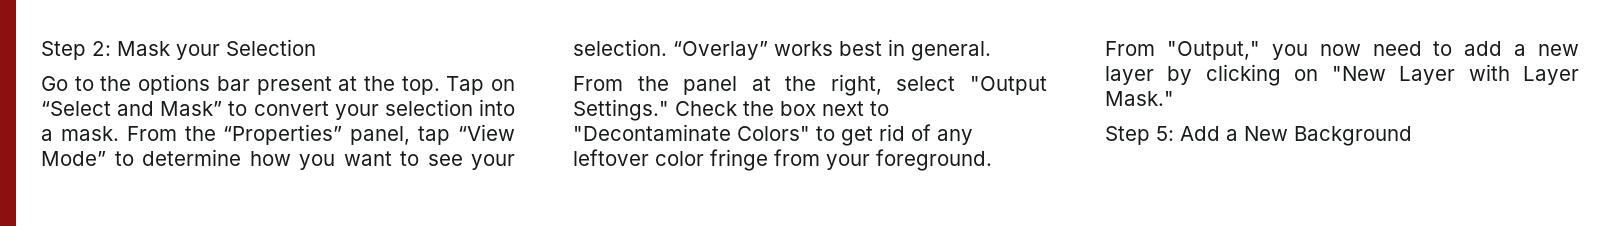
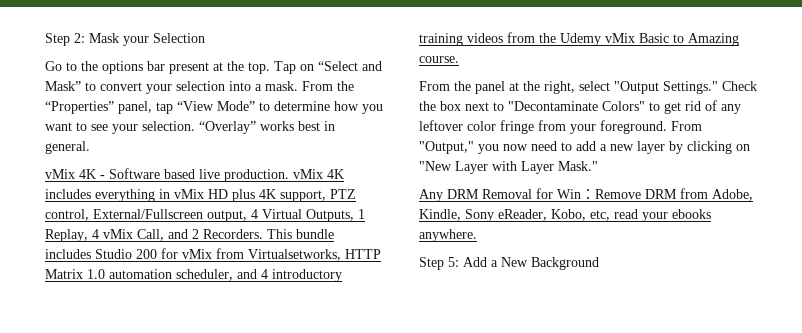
(991, 51) none -> [45,168,344,182] [45,189,356,202] [45,209,365,222] [45,229,334,242] [45,248,381,261] [45,269,342,282] [419,32,739,46] [419,56,459,63] // vMix 4K - Software based live production. vMix 4K includes everything in vMix HD plus 4K support, PTZ control, External/Fullscreen output, 4 Virtual Outputs, 1 Replay, 4 vMix Call, and 2 Recorders. This bundle includes Studio 200 for vMix from Virtualsetworks, HTTP Matrix 1.0 automation scheduler, and 4 introductory training videos from the Udemy vMix Basic to Amazing course.
(1174, 98) none -> [419,188,753,202] [419,209,711,222] [419,229,477,242] // Any DRM Removal for Win：Remove DRM from Adobe, Kindle, Sony eReader, Kobo, etc, read your ebooks anywhere.

